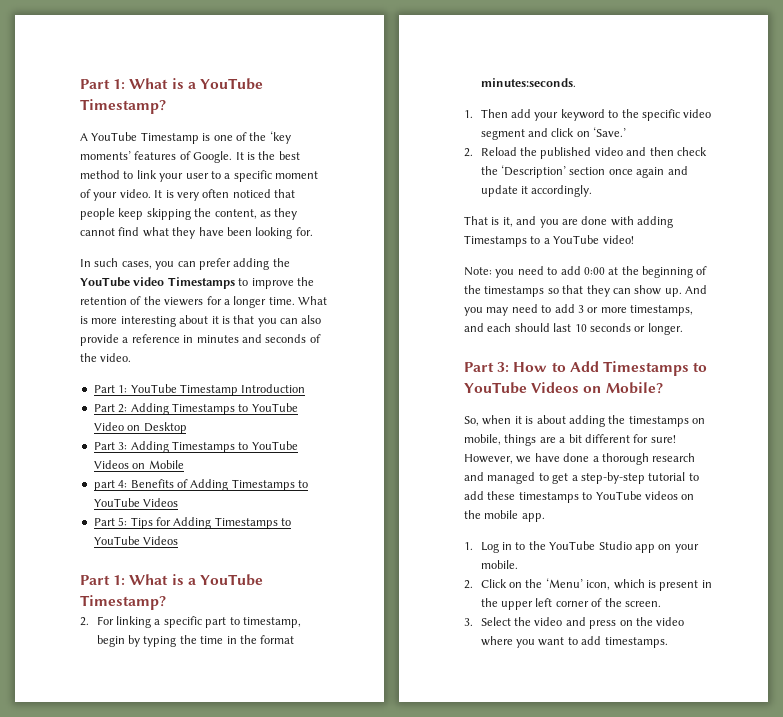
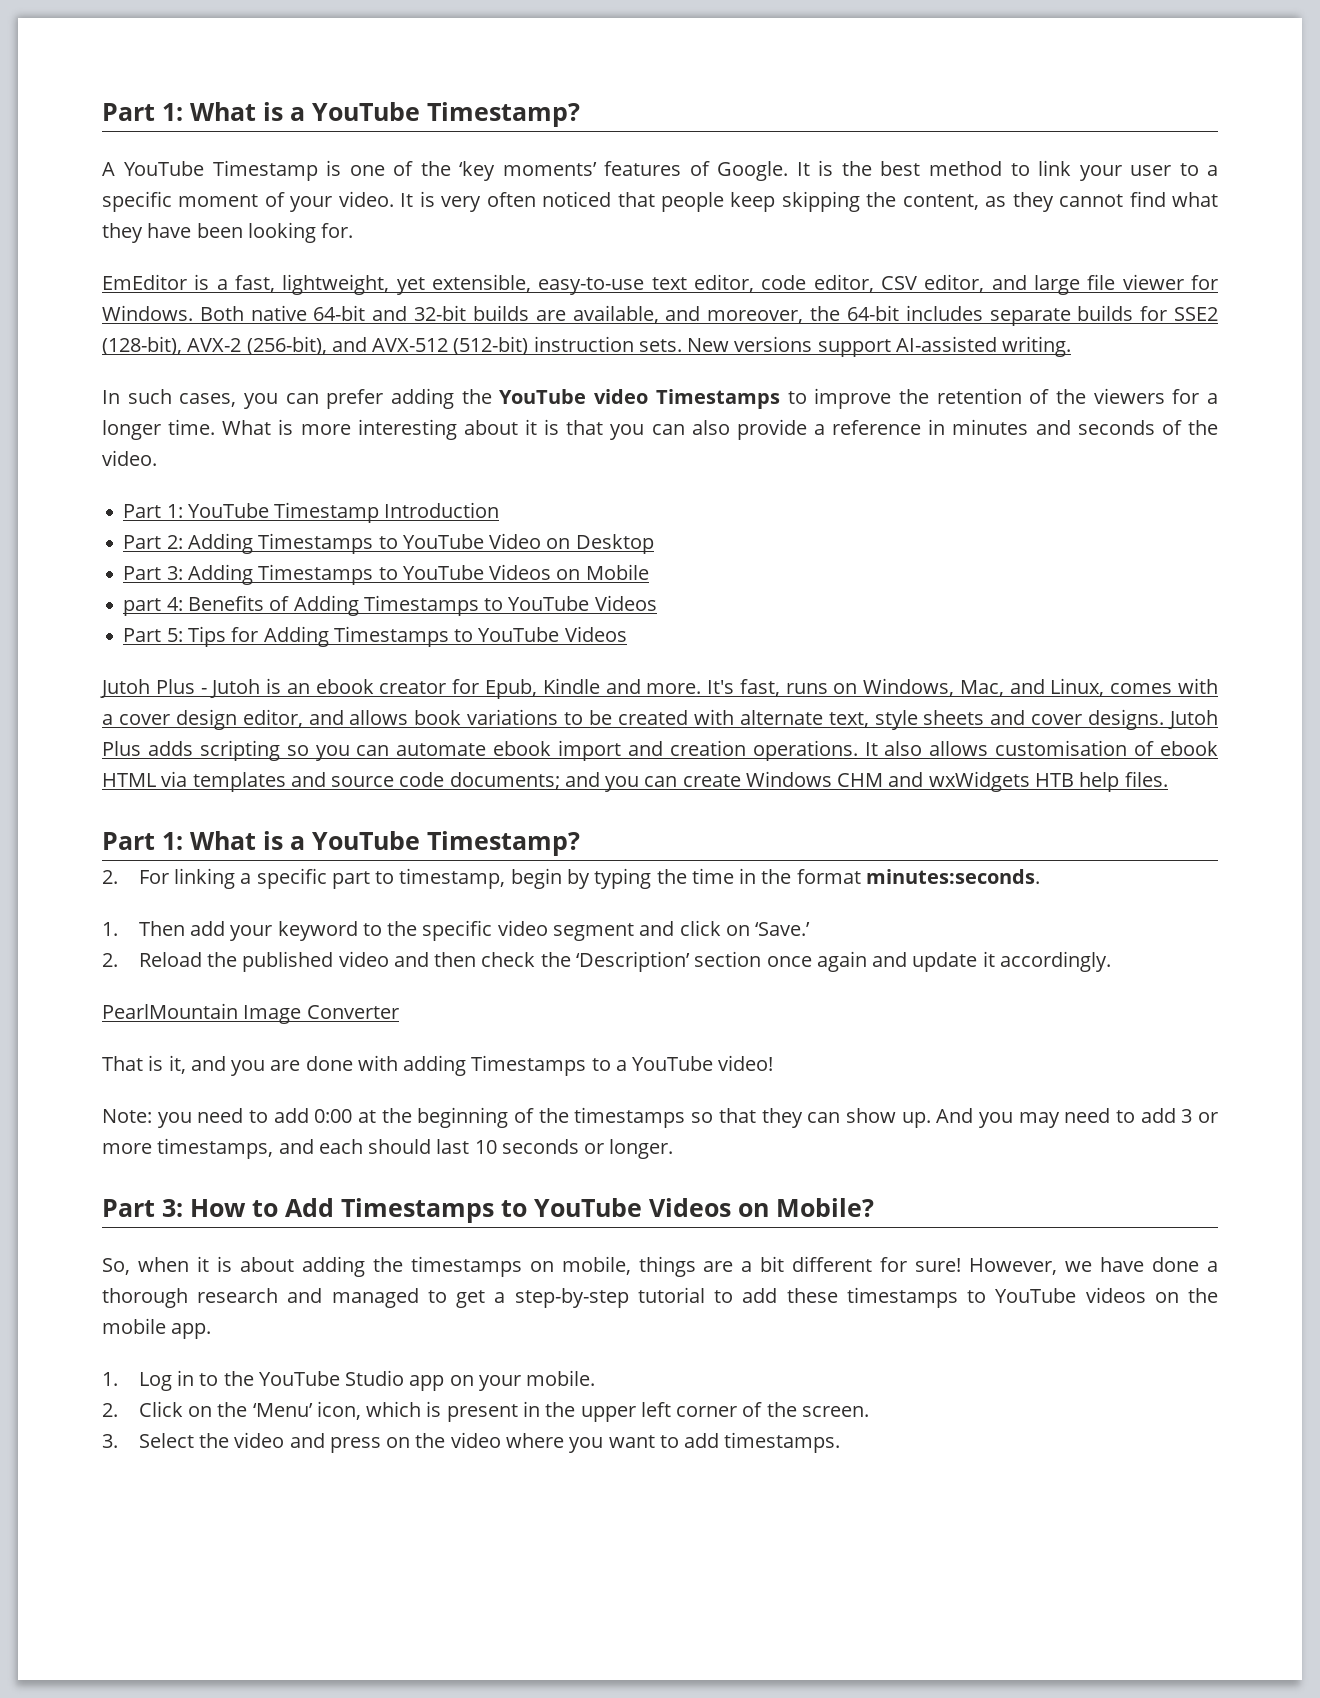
(313, 231) none -> [102,274,1219,295] [102,305,1218,326] [102,336,1072,357] // EmEditor is a fast, lightweight, yet extensible, easy-to-use text editor, code editor, CSV editor, and large file viewer for Windows. Both native 64-bit and 32-bit builds are available, and moreover, the 64-bit includes separate builds for SSE2 (128-bit), AVX-2 (256-bit), and AVX-512 (512-bit) instruction sets. New versions support AI-assisted writing.
(179, 540) none -> [100,678,1218,699] [102,709,1218,730] [102,740,1218,761] [102,771,1168,792] // Jutoh Plus - Jutoh is an ebook creator for Epub, Kindle and more. It's fast, runs on Windows, Mac, and Linux, comes with a cover design editor, and allows book variations to be created with alternate text, style sheets and cover designs. Jutoh Plus adds scripting so you can automate ebook import and creation operations. It also allows customisation of ebook HTML via templates and source code documents; and you can create Windows CHM and wxWidgets HTB help files.
(593, 191) none -> [102,1003,399,1024] // PearlMountain Image Converter

